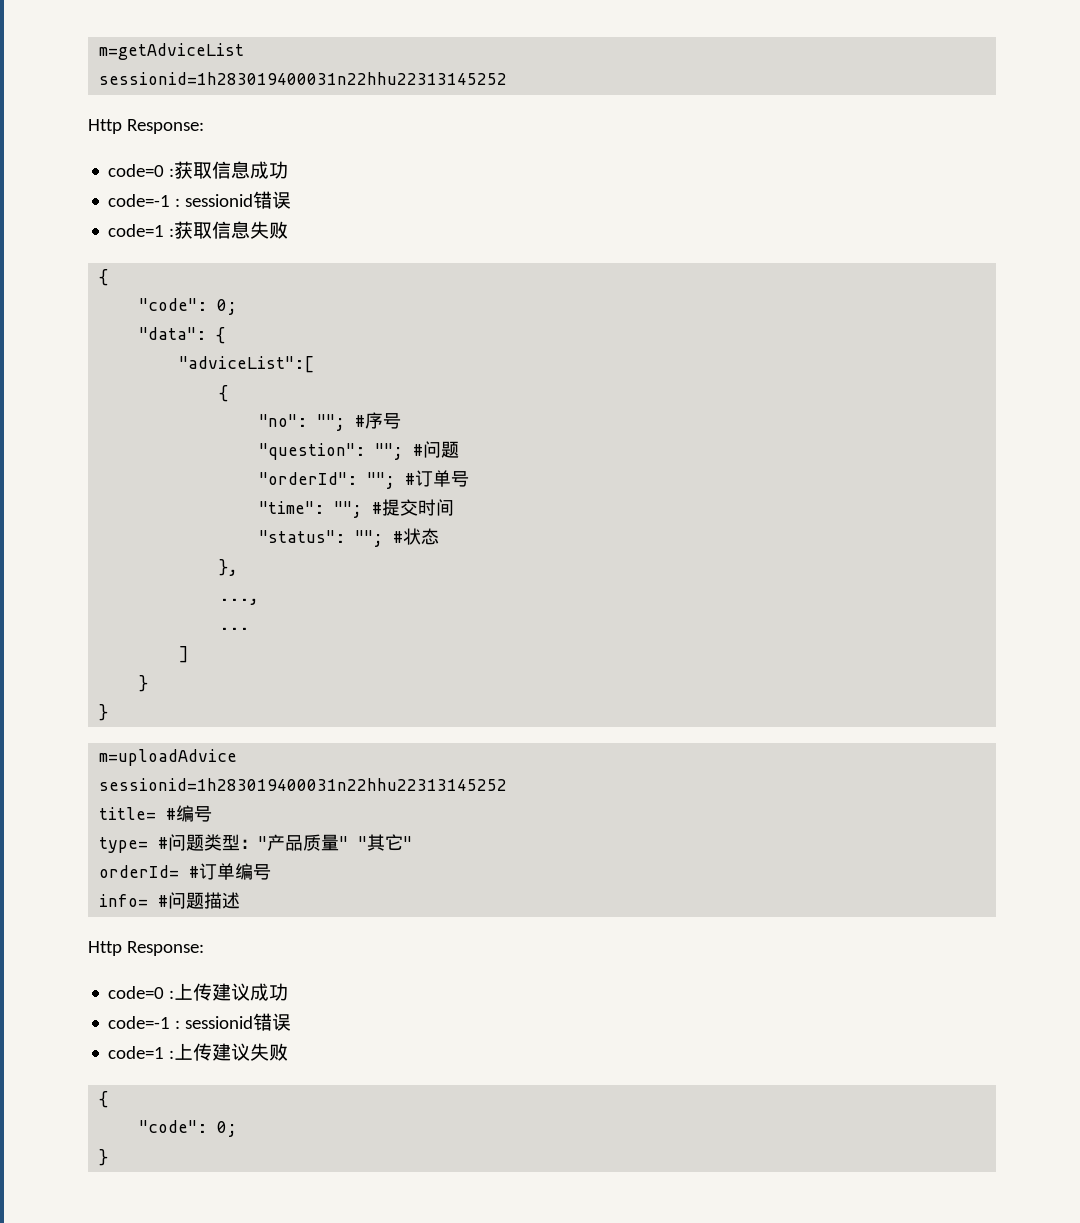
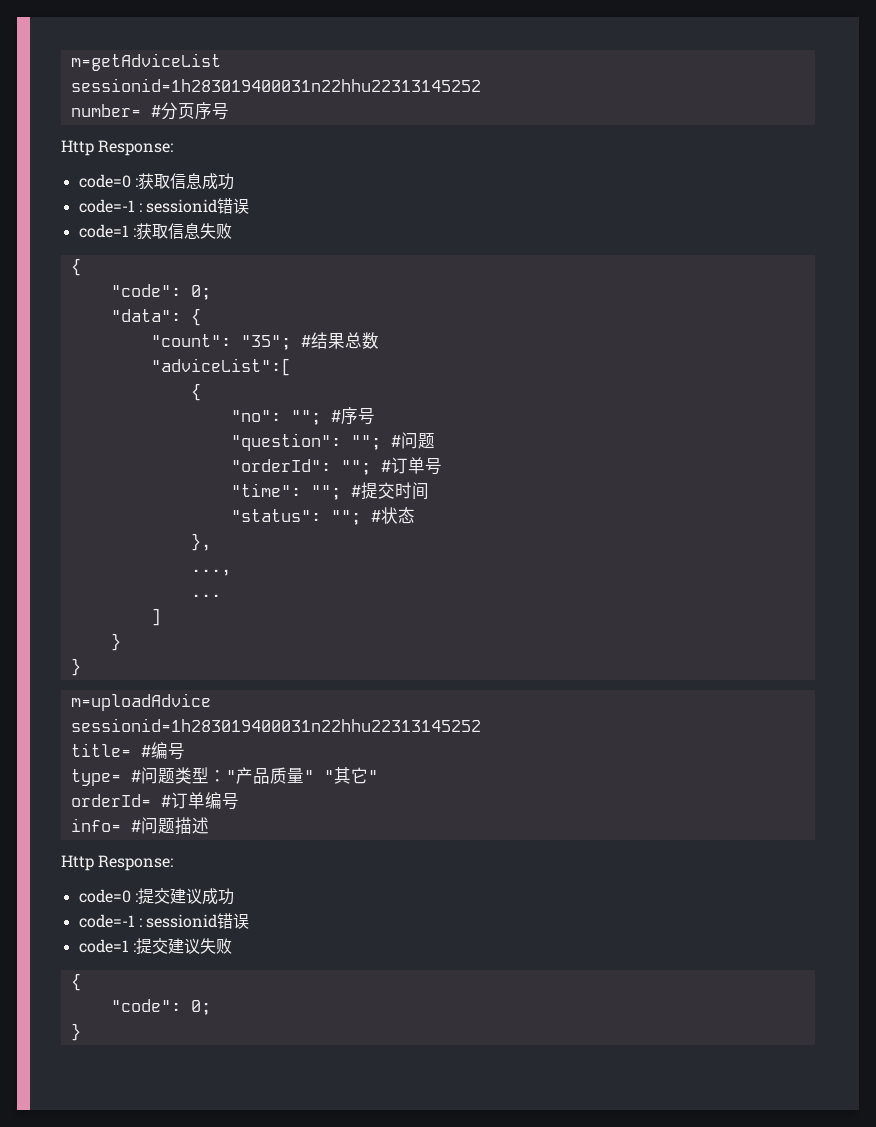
(508, 78) none -> [70,102,229,120] // number= #分页序号
(226, 335) none -> [150,332,379,350] // "count": "35"; #结果总数
[174,983,213,1001] 上传 -> [137,888,170,905] 提交
[174,1043,213,1061] 上传 -> [135,938,168,955] 提交

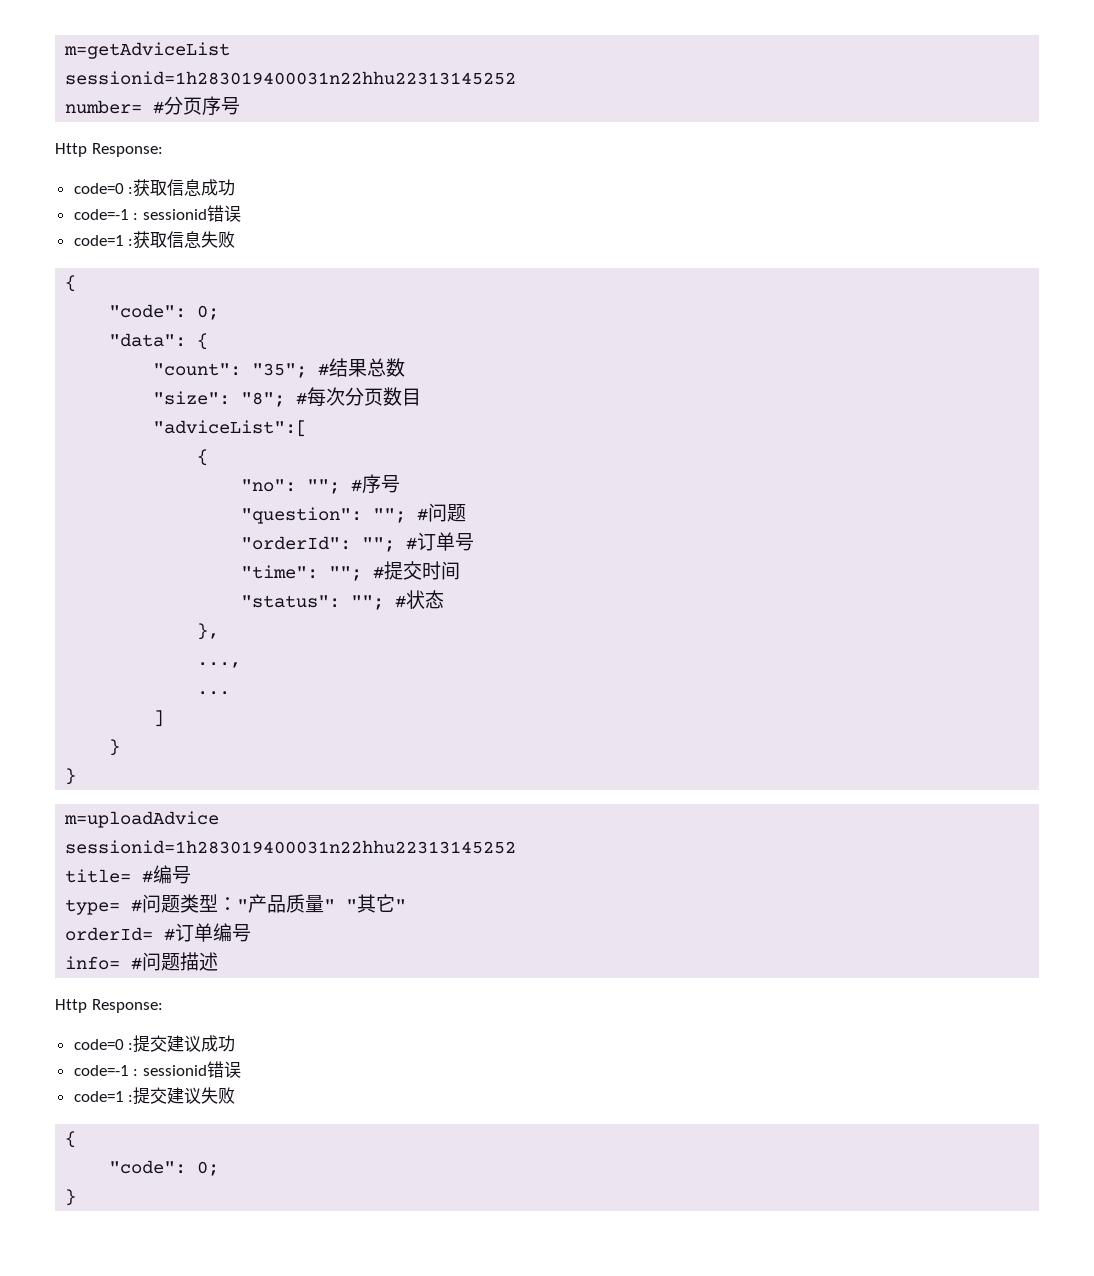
(379, 340) none -> [153,387,422,407] // "size": "8"; #每次分页数目

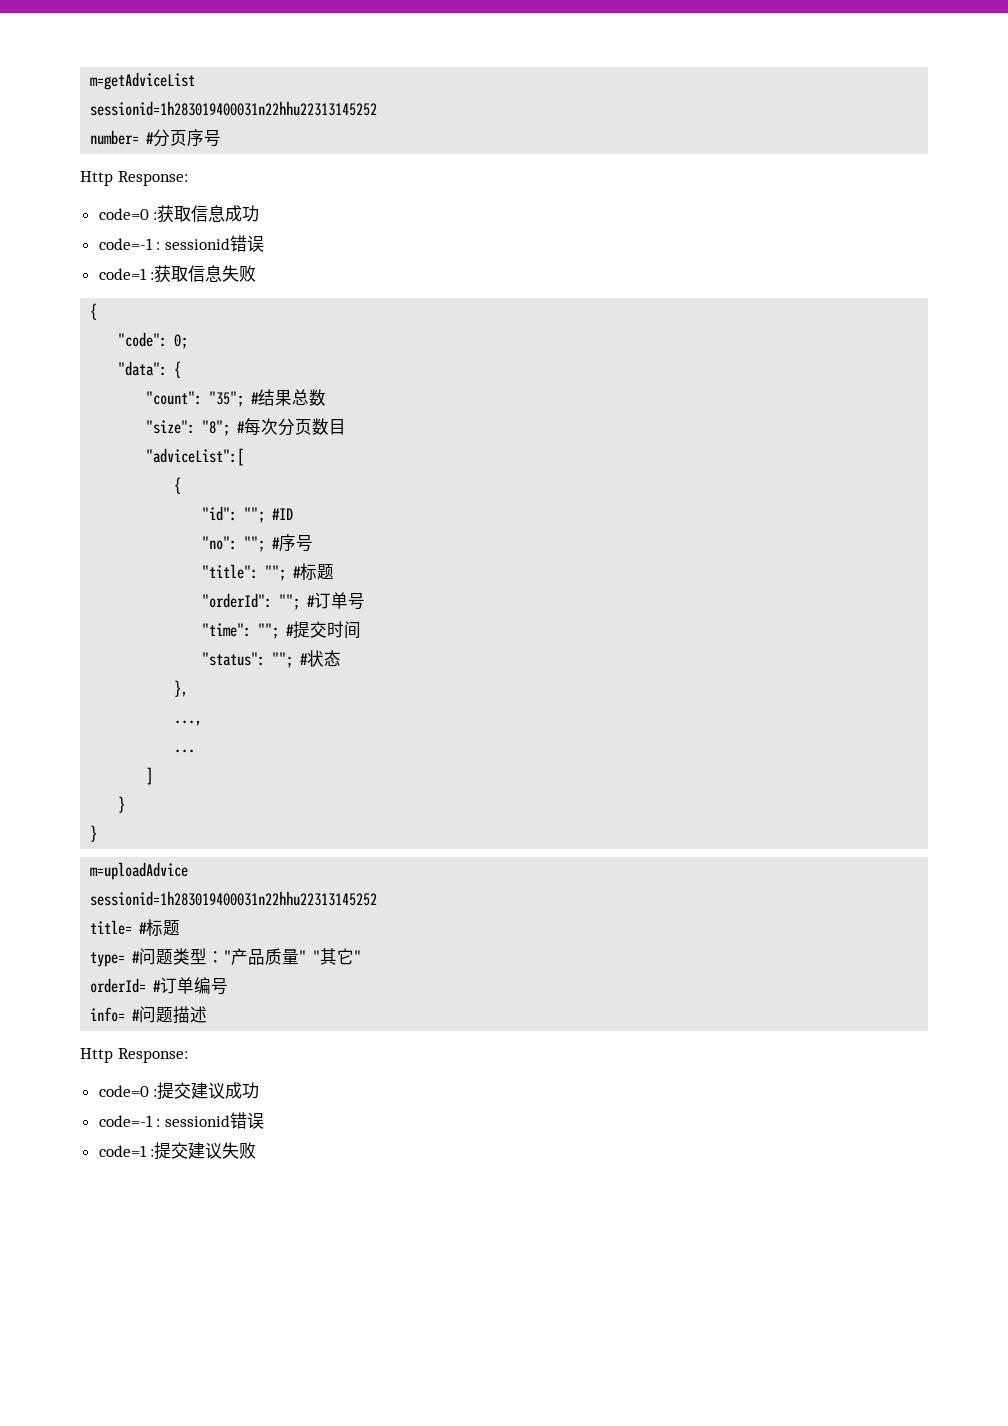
(209, 457) none -> [202,506,294,523] // "id": ""; #ID
[241,503,448,524] "question": ""; #问 -> [202,563,318,581] "title": ""; #标
[153,865,192,884] 编号 -> [146,919,181,937] 标题
[65,1131,77,1148] [109,1160,220,1176] [65,1189,77,1206] // { // "code": 0; // } -> (257, 1150) none

